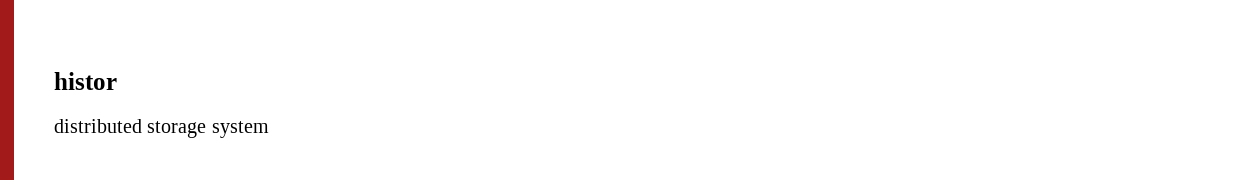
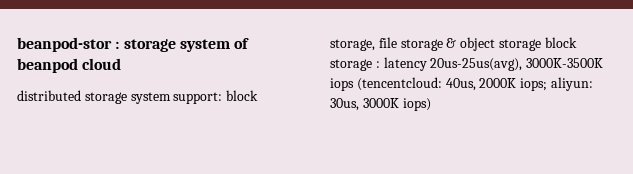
[54,72,117,90] [54,119,269,138] histor // distributed storage system -> [17,37,250,52] [17,58,122,73] [17,90,259,104] [330,37,577,51] [330,57,604,71] [330,77,593,91] [330,98,431,111] beanpod-stor : storage system of beanpod cloud // distributed storage system support: block storage, file storage & object storage block storage : latency 20us-25us(avg), 3000K-3500K iops (tencentcloud: 40us, 2000K iops; aliyun: 30us, 3000K iops)

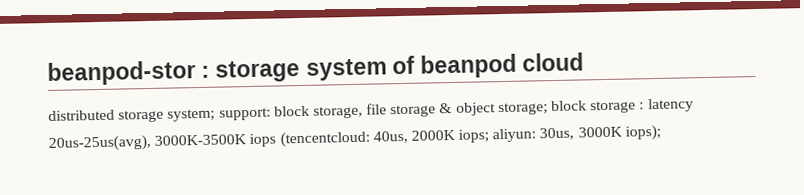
[130,92,171,104] system -> [167,108,216,122] system;
[498,39,541,51] storage -> [497,102,548,116] storage;
[402,98,431,111] iops) -> [624,124,661,141] iops);

